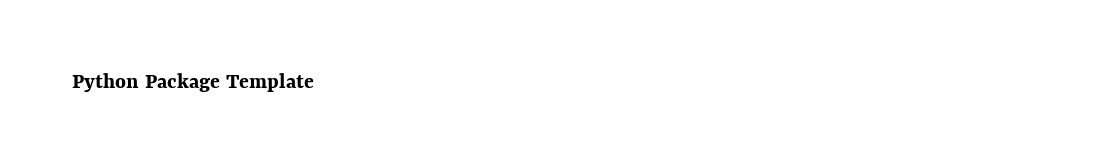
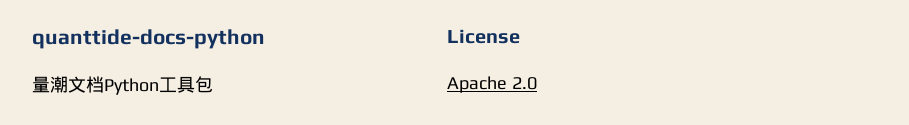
[72,73,315,92] Python Package Template -> [32,29,265,49] [32,76,213,95] [447,29,520,44] [447,76,537,93] quanttide-docs-python // 量潮文档Python工具包 // License // Apache 2.0

